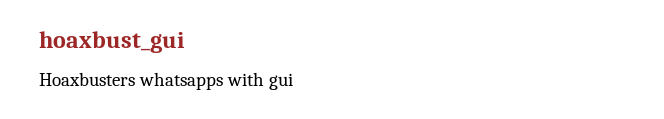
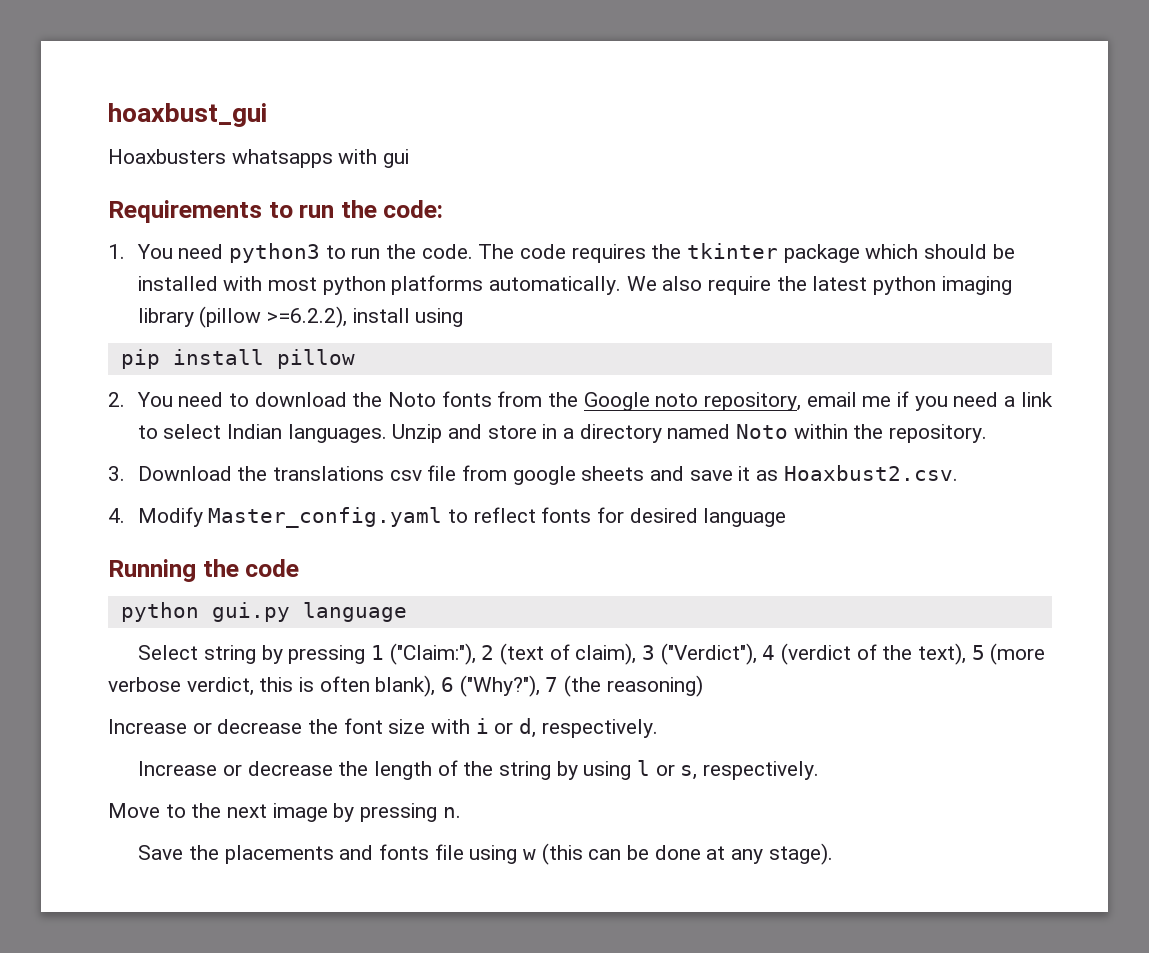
(294, 81) none -> [108,200,444,223] [108,243,1015,263] [137,275,1012,295] [137,306,464,328] [120,349,355,369] [108,391,1053,411] [137,424,987,443] [108,465,958,485] [108,507,787,528] [108,559,300,582] [120,602,407,622] [138,643,1046,665] [108,675,703,697] [108,718,658,738] [138,760,820,780] [108,803,461,822] [138,843,833,865] // Requirements to run the code: // 1. You need python3 to run the code. The code requires the tkinter package which should be installed with most python platforms automatically. We also require the latest python imaging library (pillow >=6.2.2), install using // pip install pillow // 2. You need to download the Noto fonts from the Google noto repository, email me if you need a link to select Indian languages. Unzip and store in a directory named Noto within the repository. // 3. Download the translations csv file from google sheets and save it as Hoaxbust2.csv. // 4. Modify Master_config.yaml to reflect fonts for desired language // Running the code // python gui.py language // Select string by pressing 1 ("Claim:"), 2 (text of claim), 3 ("Verdict"), 4 (verdict of the text), 5 (more verbose verdict, this is often blank), 6 ("Why?"), 7 (the reasoning) // Increase or decrease the font size with i or d, respectively. // Increase or decrease the length of the string by using l or s, respectively. // Move to the next image by pressing n. // Save the placements and fonts file using w (this can be done at any stage).

